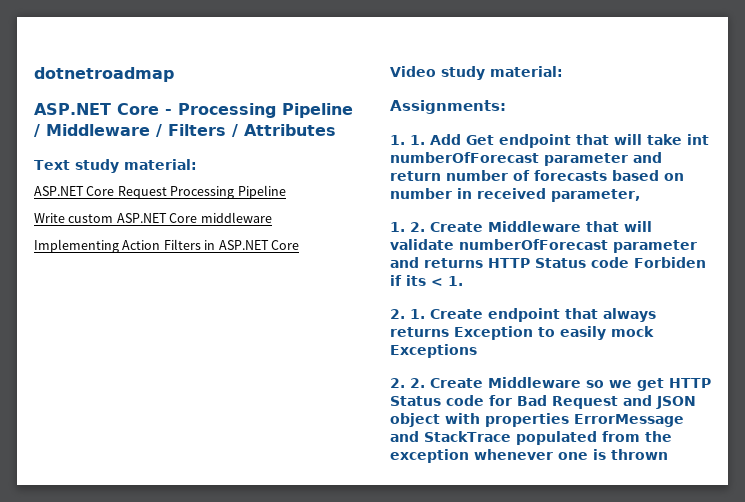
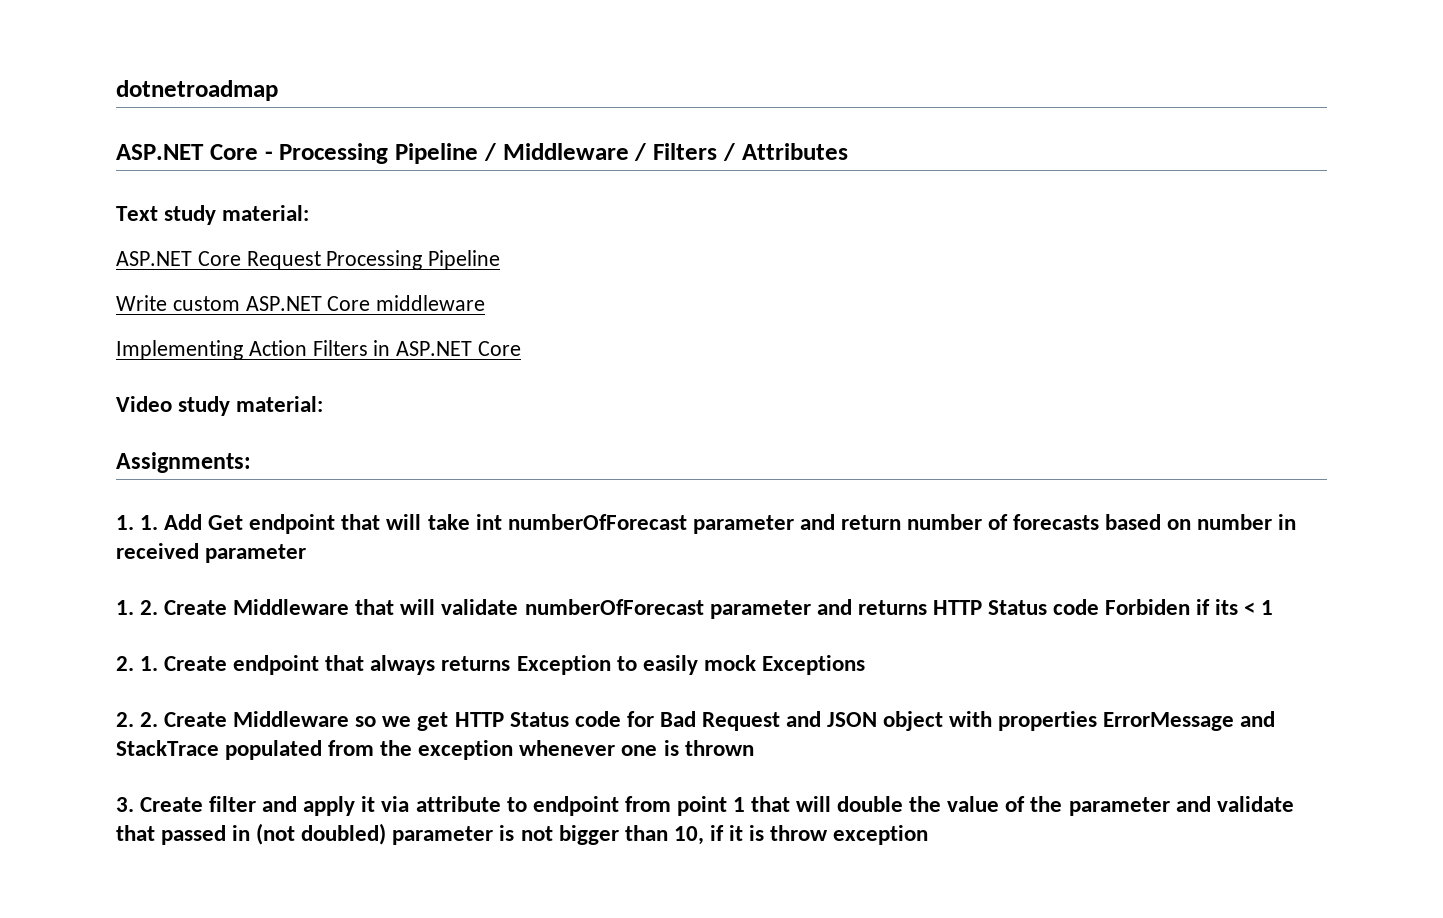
[551,189,640,202] parameter, -> [205,544,307,563] parameter
[448,276,463,286] 1. -> [1261,600,1274,615] 1
(668, 454) none -> [116,796,1294,816] [116,823,929,845] // 3. Create filter and apply it via attribute to endpoint from point 1 that will double the value of the parameter and validate that passed in (not doubled) parameter is not bigger than 10, if it is throw exception

